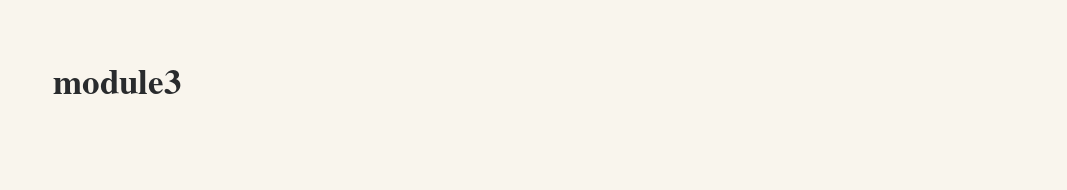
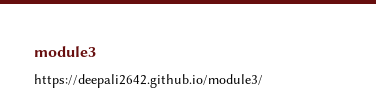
(182, 82) none -> [34,74,263,88] // https://deepali2642.github.io/module3/

